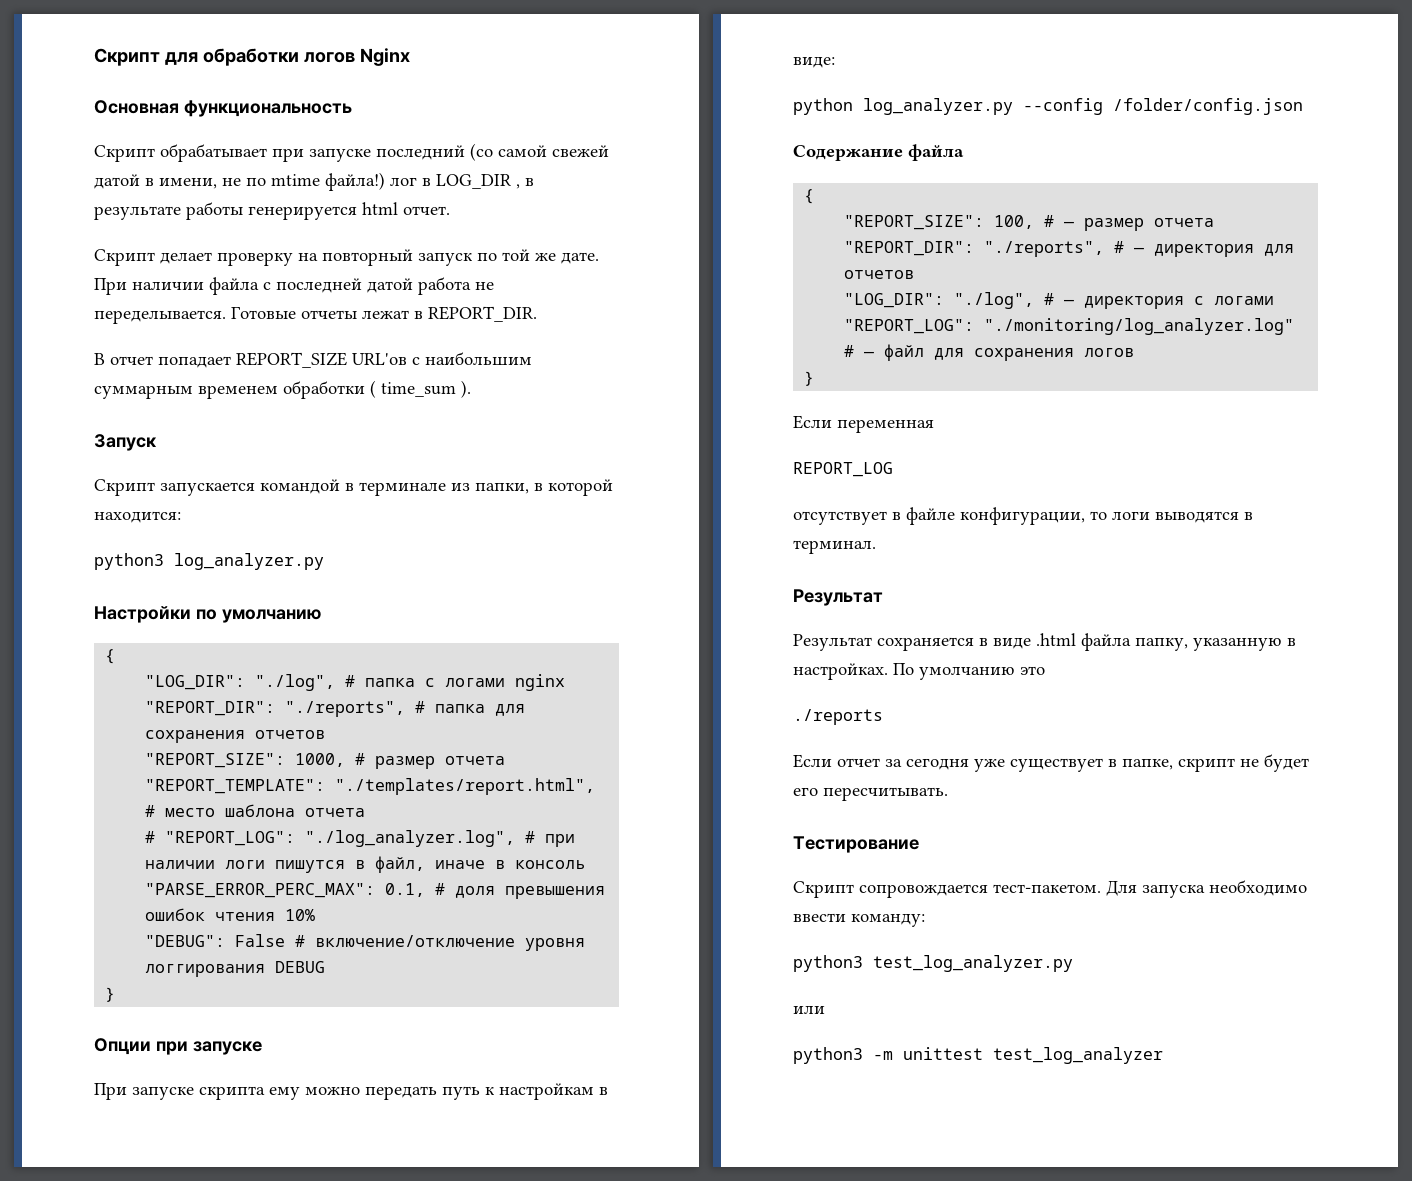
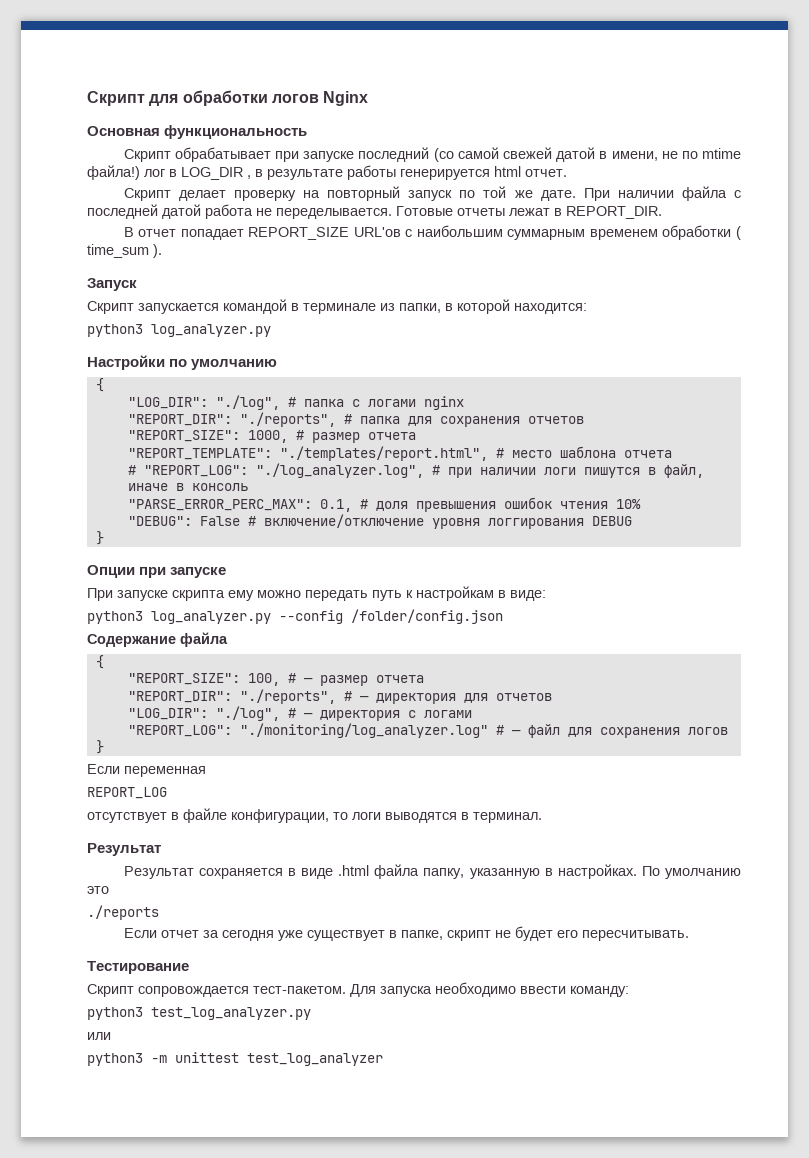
[793,98,853,115] python -> [87,611,143,624] python3

